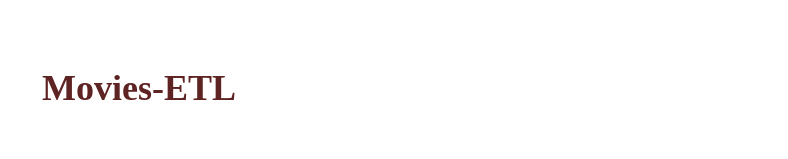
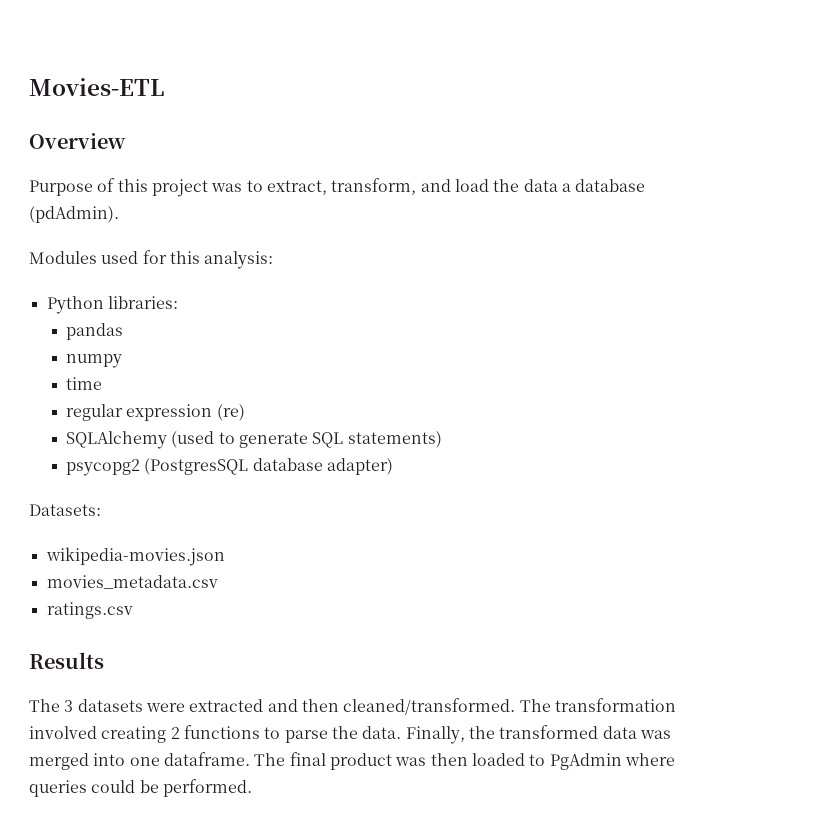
(236, 87) none -> [29,133,126,149] [29,178,646,197] [29,206,119,223] [29,250,274,269] [46,296,178,314] [65,323,123,340] [65,354,122,368] [65,377,102,390] [65,404,245,421] [65,431,442,449] [65,458,393,476] [29,504,101,516] [45,547,225,566] [46,575,218,589] [46,602,133,619] [29,652,104,669] [29,698,676,715] [29,725,671,744] [29,752,675,770] [29,779,252,797] // Overview // Purpose of this project was to extract, transform, and load the data a database (pdAdmin). // Modules used for this analysis: // Python libraries: // pandas // numpy // time // regular expression (re) // SQLAlchemy (used to generate SQL statements) // psycopg2 (PostgresSQL database adapter) // Datasets: // wikipedia-movies.json // movies_metadata.csv // ratings.csv // Results // The 3 datasets were extracted and then cleaned/transformed. The transformation involved creating 2 functions to parse the data. Finally, the transformed data was merged into one dataframe. The final product was then loaded to PgAdmin where queries could be performed.

